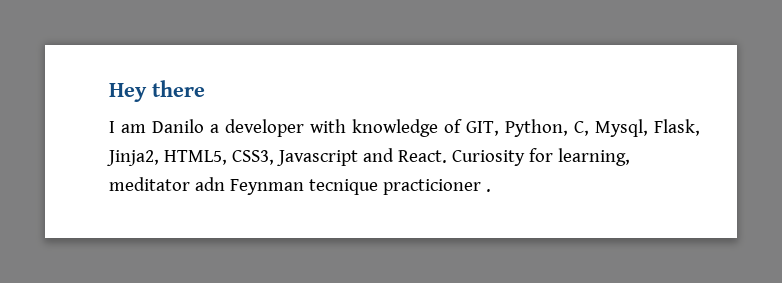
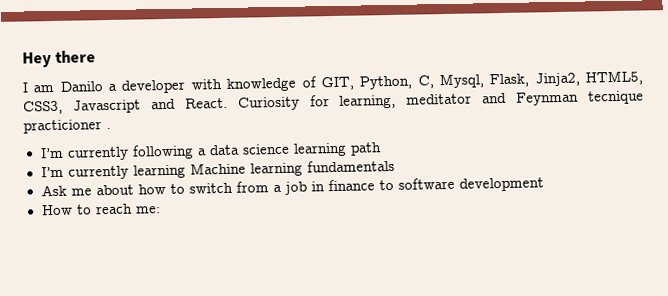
[194,177,225,191] adn -> [482,92,508,104] and
(491, 190) none -> [39,142,382,161] [40,159,395,180] [40,177,544,197] [40,203,161,216] // I’m currently following a data science learning path // I’m currently learning Machine learning fundamentals // Ask me about how to switch from a job in finance to software development // How to reach me:

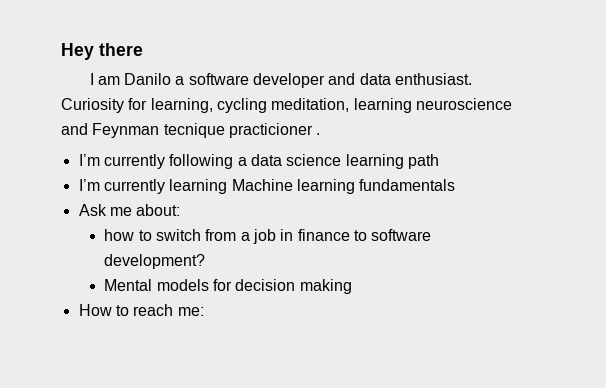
[121,70,643,94] [23,93,473,115] developer with knowledge of GIT, Python, C, Mysql, Flask, Jinja2, HTML5, CSS3, Javascript and React. Curiosity for learning, meditator -> [188,73,473,88] [61,98,512,113] software developer and data enthusiast. Curiosity for learning, cycling meditation, learning neuroscience
[95,184,134,196] about -> [136,204,181,216] about: //
[458,177,544,192] development -> [104,254,206,269] [104,279,352,294] development? // Mental models for decision making

